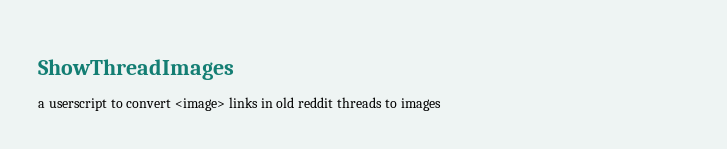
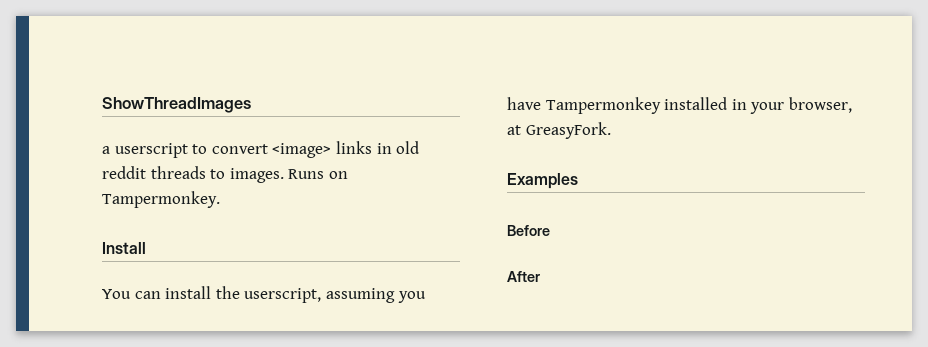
[400,98,441,111] images -> [229,168,348,183] [102,191,220,208] [102,242,146,254] [102,286,426,303] [507,97,852,114] [507,122,611,139] [507,173,578,189] [507,225,550,236] [507,271,540,282] images. Runs on Tampermonkey. // Install // You can install the userscript, assuming you have Tampermonkey installed in your browser, at GreasyFork. // Examples // Before // After

